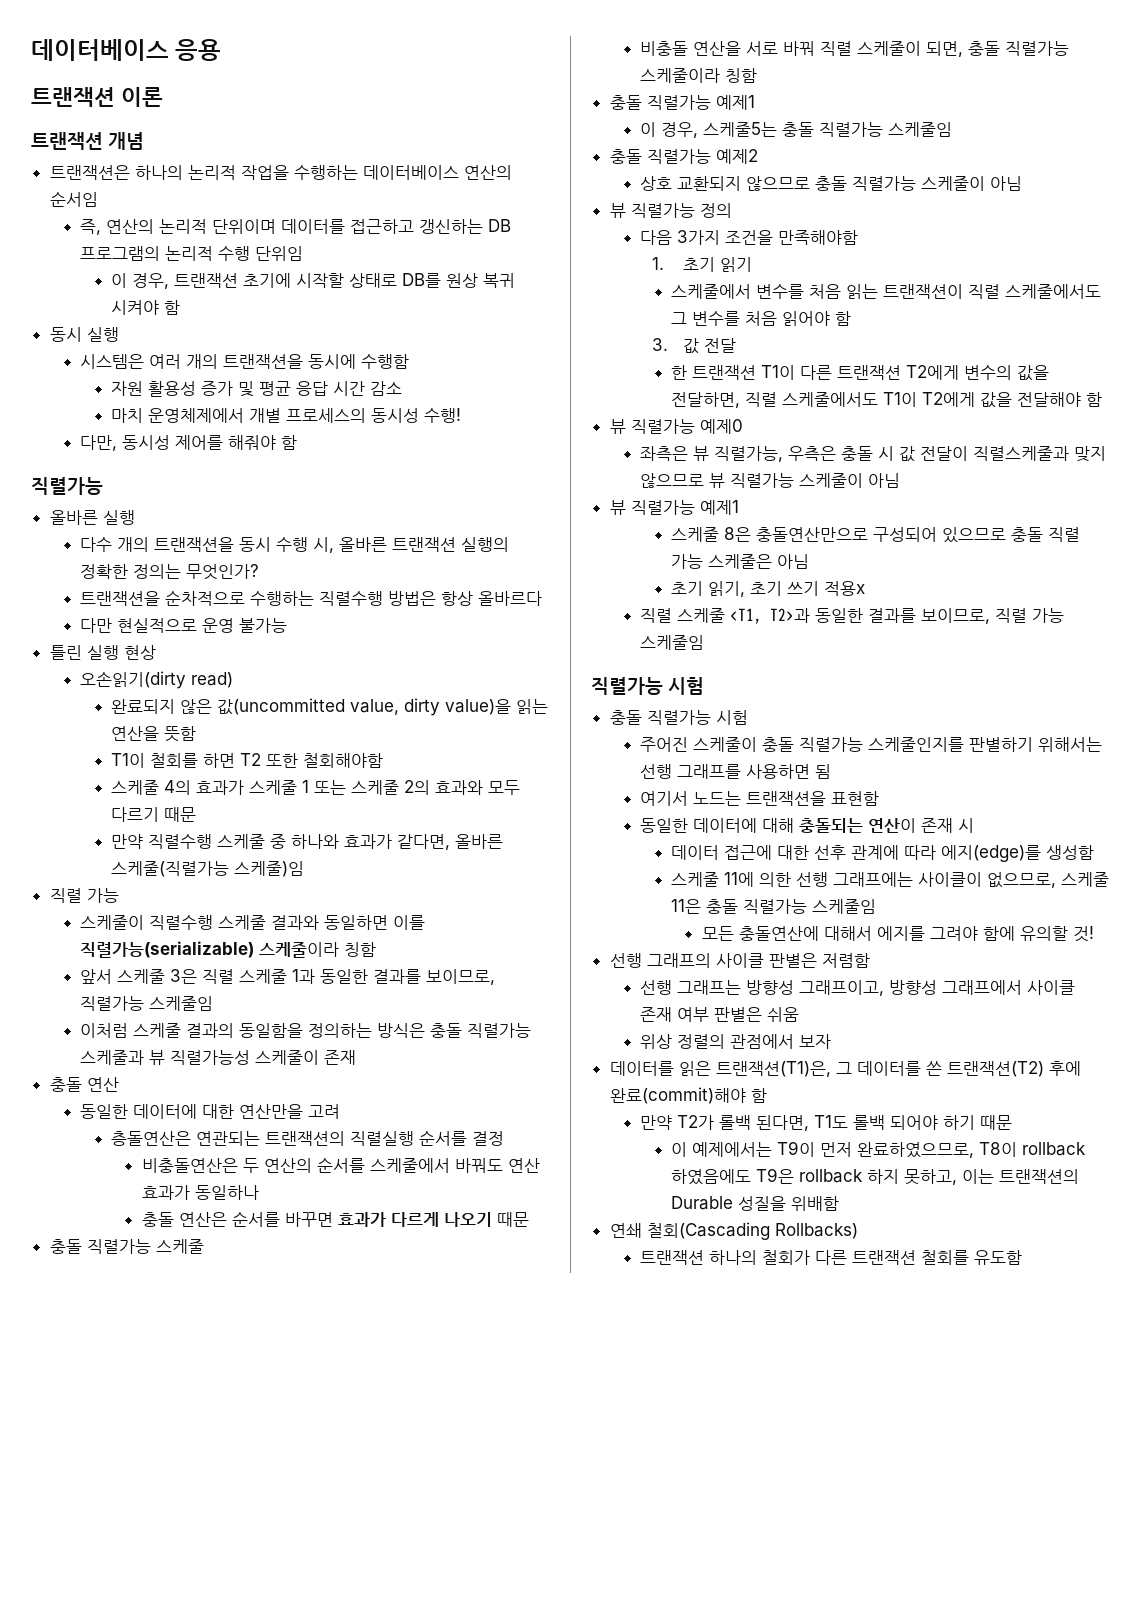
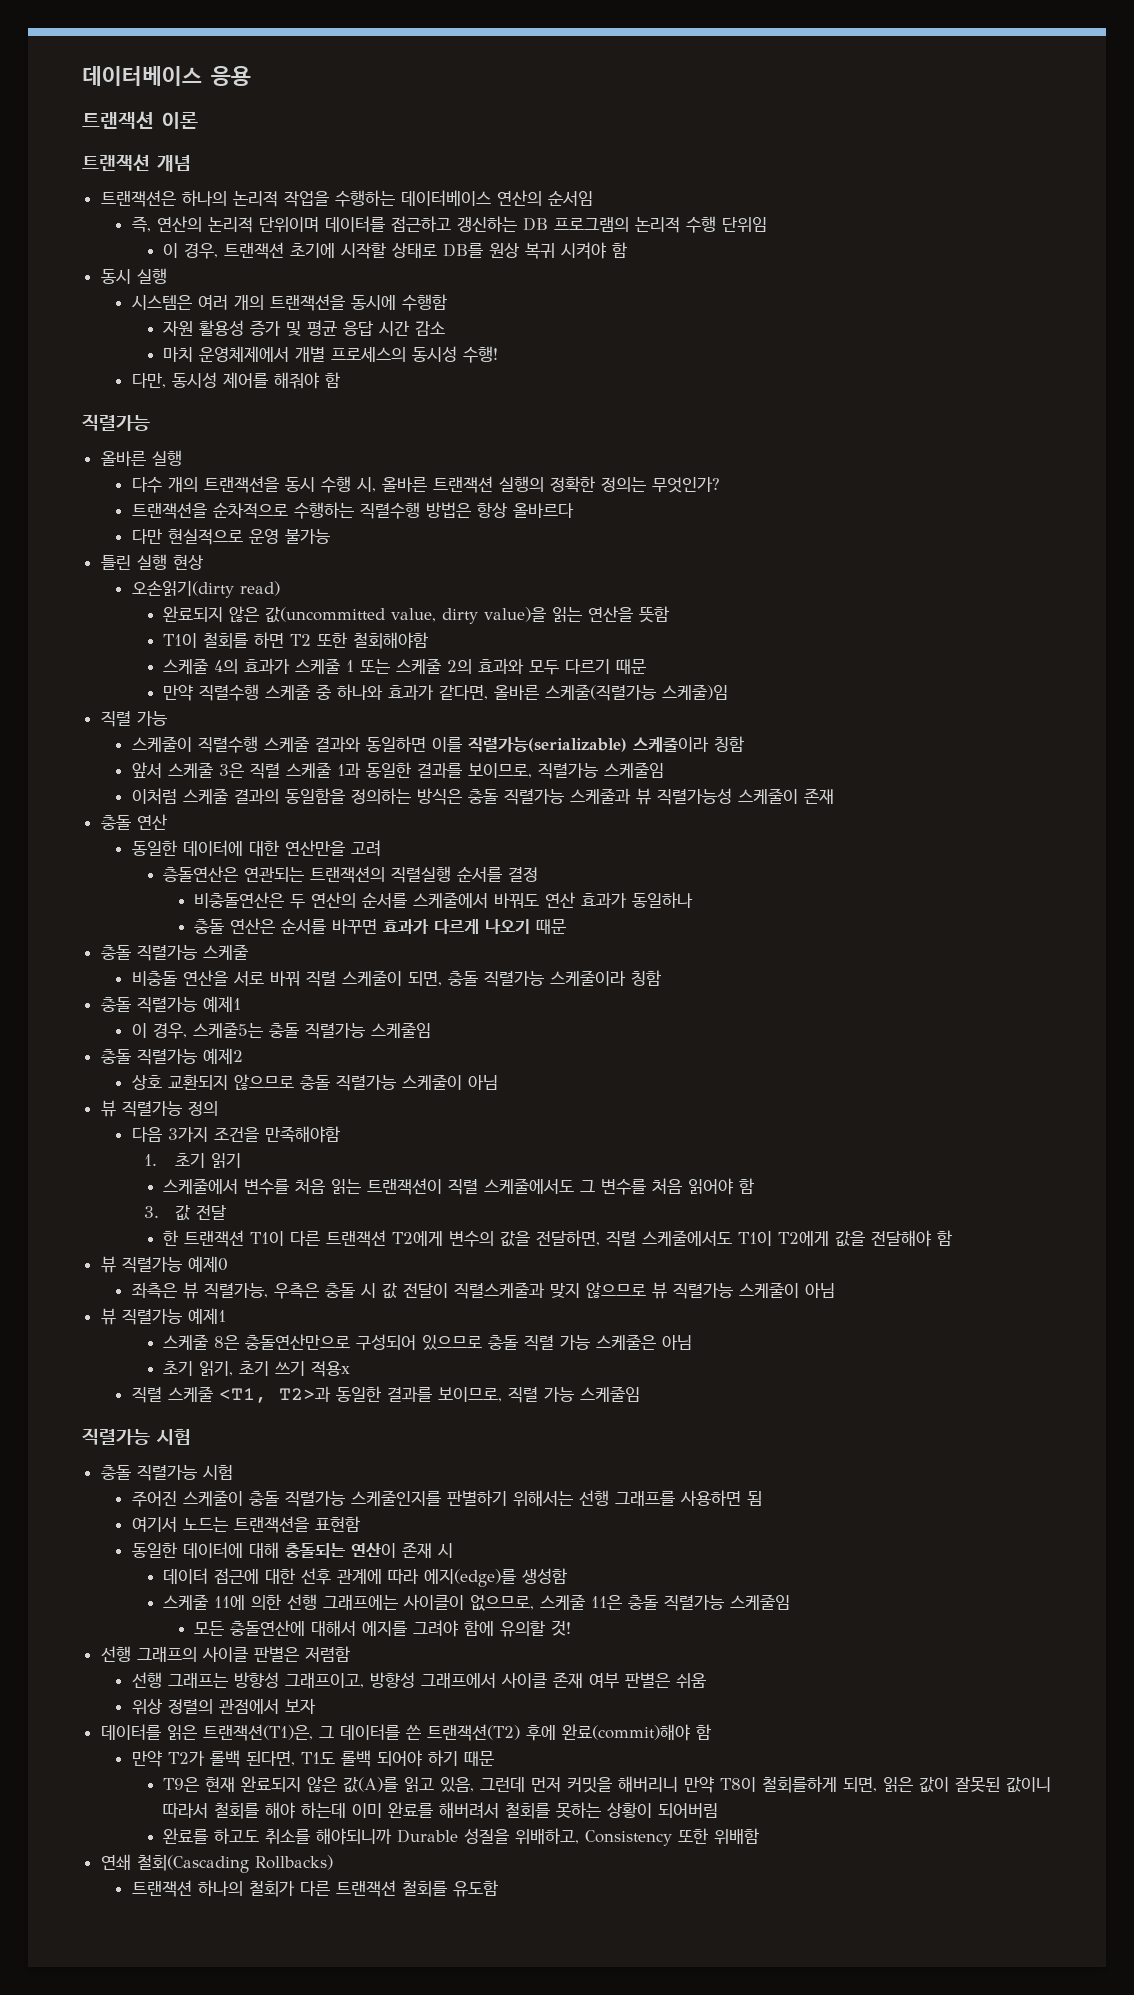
[670,1141,1086,1158] [670,1168,1079,1185] [670,1196,786,1211] 이 예제에서는 T9이 먼저 완료하였으므로, T8이 rollback 하였음에도 T9은 rollback 하지 못하고, 이는 트랜잭션의 Durable 성질을 -> [162,1776,1051,1793] [162,1802,718,1819] [162,1828,708,1846] T9은 현재 완료되지 않은 값(A)를 읽고 있음, 그런데 먼저 커밋을 해버리니 만약 T8이 철회를하게 되면, 읽은 값이 잘못된 값이니 따라서 철회를 해야 하는데 이미 완료를 해버려서 철회를 못하는 상황이 되어버림 // 완료를 하고도 취소를 해야되니까 Durable 성질을 위배하고, Consistency 또한

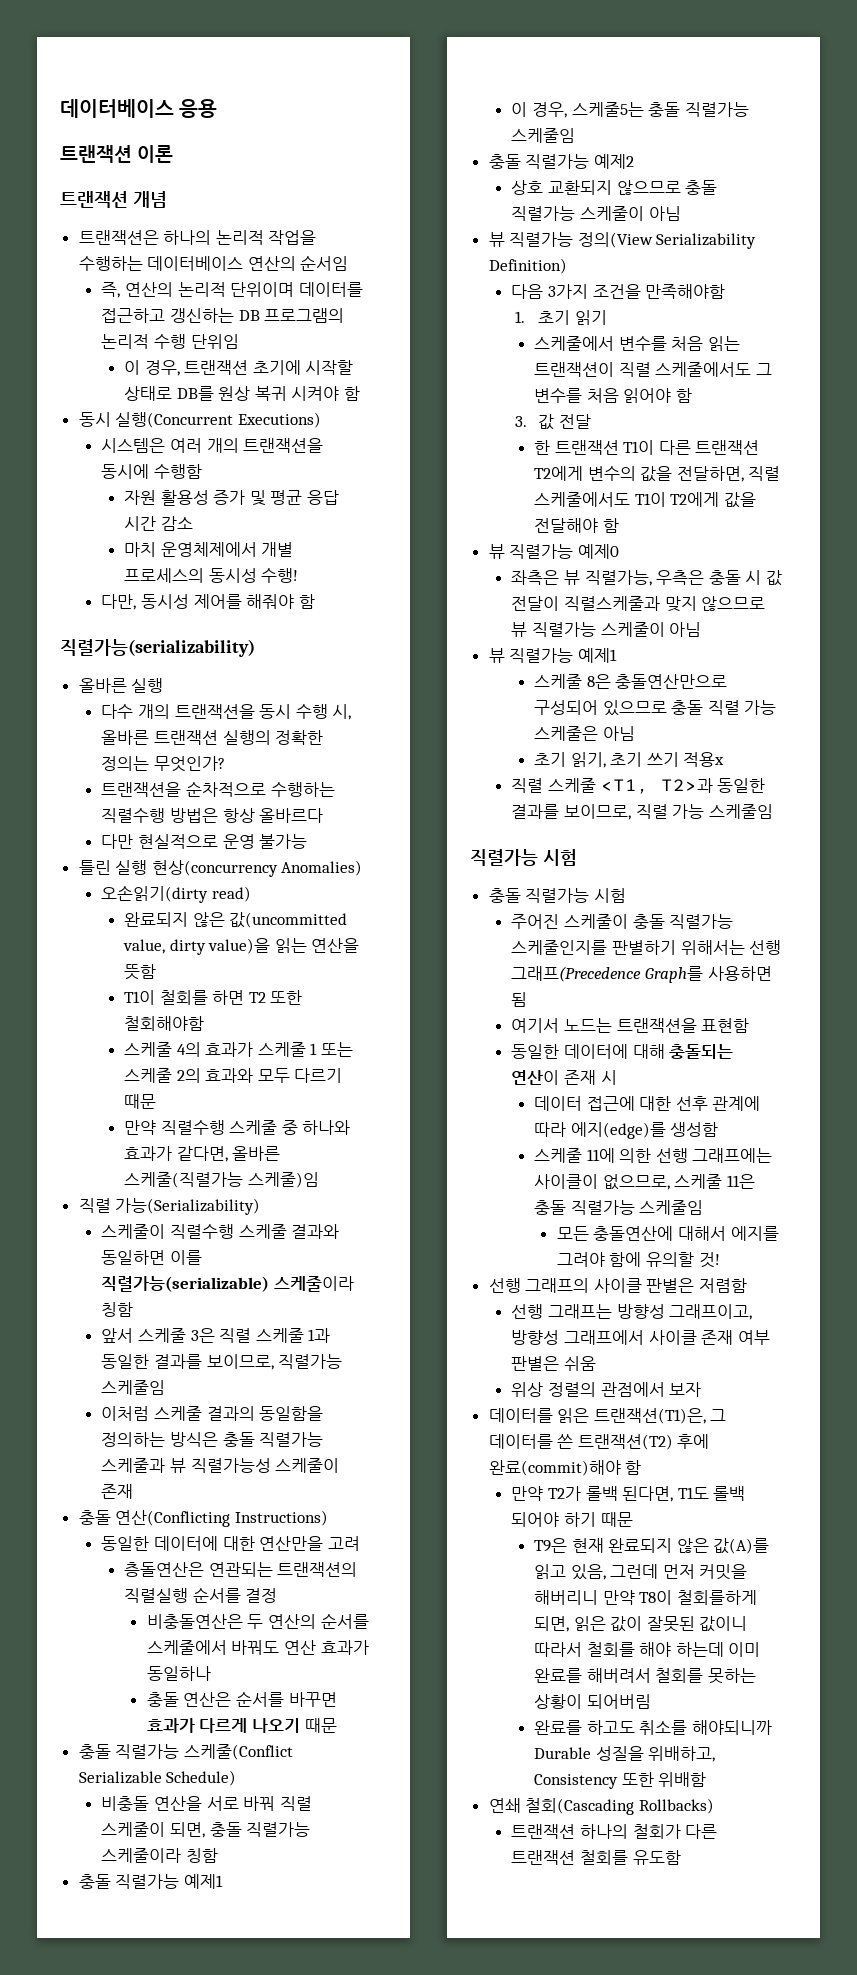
[136,268,167,284] 실행 -> [115,412,321,428] 실행(Concurrent Executions)
[82,414,150,431] 직렬가능 -> [60,639,255,657] 직렬가능(serializability)
[172,555,203,570] 현상 -> [151,860,363,877] 현상(concurrency Anomalies)
[136,711,167,726] 가능 -> [115,1198,261,1215] 가능(Serializability)
[136,814,167,830] 연산 -> [115,1510,328,1527] 연산(Conflicting Instructions)
[202,944,248,960] 스케줄 -> [183,1744,293,1760] [78,1770,237,1786] 스케줄(Conflict Serializable Schedule)
[187,1101,218,1116] 정의 -> [577,232,757,249] [488,258,567,274] 정의(View Serializability Definition)
[614,1491,675,1506] 그래프를 -> [511,966,703,983] 그래프(Precedence Graph를

